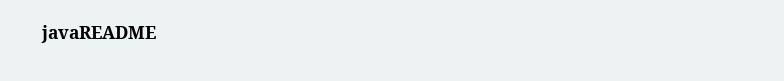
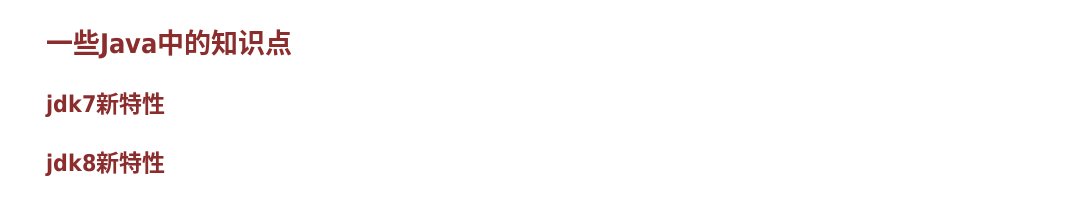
[41,25,156,43] javaREADME -> [46,29,292,59] [45,92,165,117] [45,151,165,176] 一些Java中的知识点 // jdk7新特性 // jdk8新特性

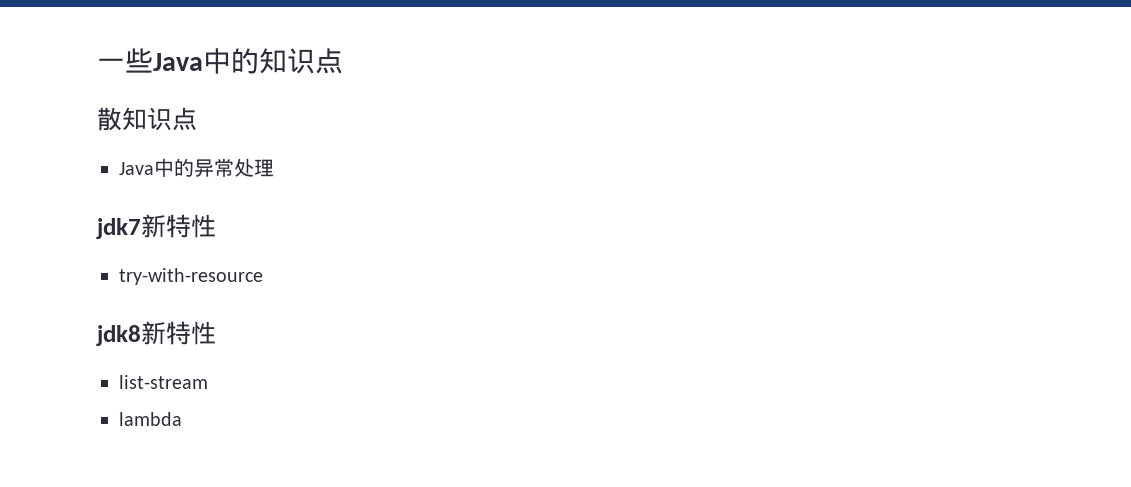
(292, 42) none -> [97,107,197,131] [119,158,274,177] // 散知识点 // Java中的异常处理
(165, 103) none -> [119,268,263,285] // try-with-resource
(165, 162) none -> [119,375,208,389] [119,412,182,426] // list-stream // lambda

